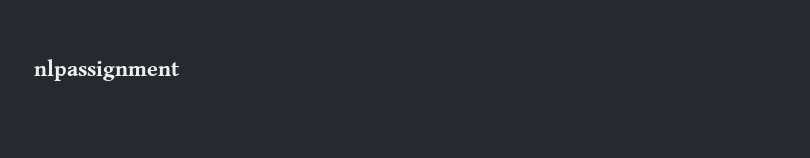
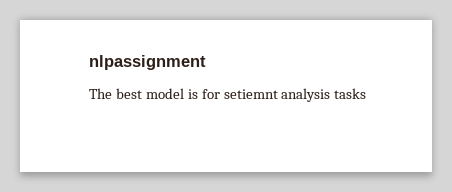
(180, 70) none -> [89,88,367,102] // The best model is for setiemnt analysis tasks

